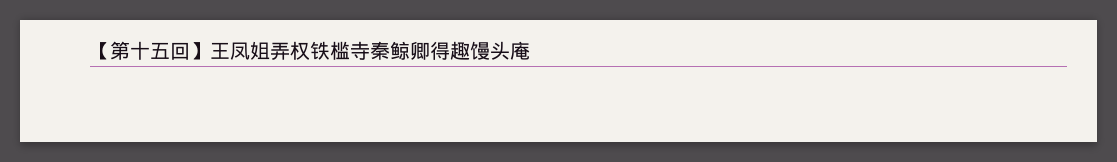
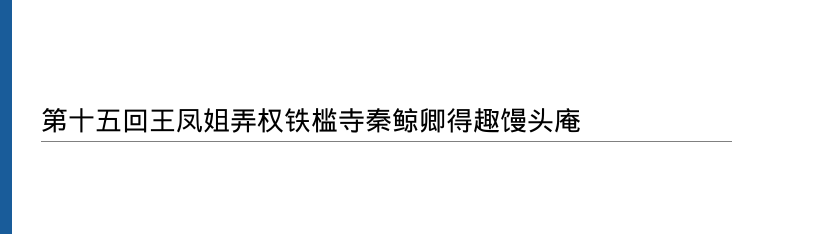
[90,42,110,60] 【 -> (41, 120) none
[190,42,210,60] 】 -> (149, 121) none

